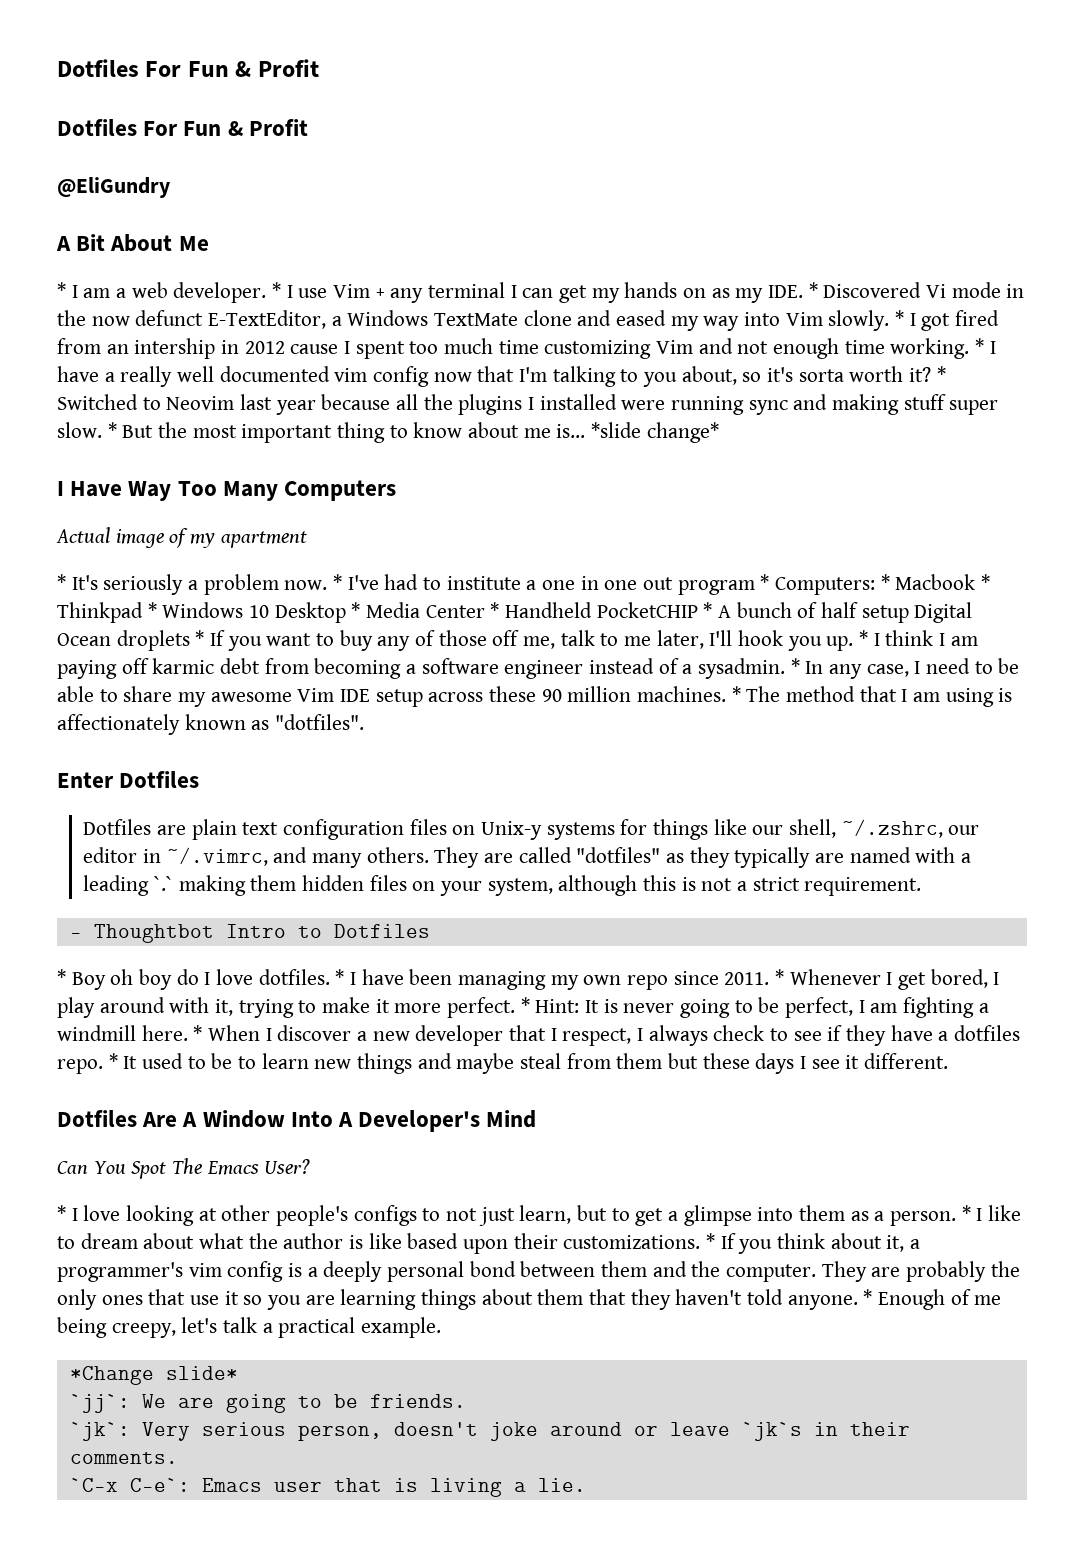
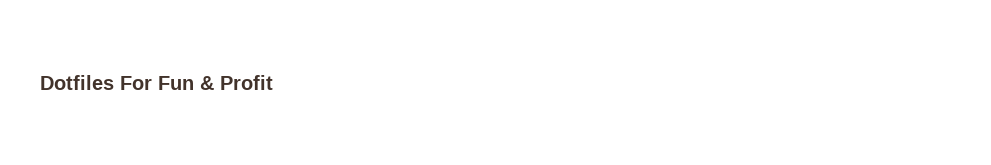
[57,59,319,77] [57,119,308,136] [57,177,170,198] [56,234,209,252] [57,282,1025,303] [57,310,1000,331] [57,338,996,359] [57,366,946,387] [57,394,999,415] [57,422,719,443] [57,480,397,501] [56,527,307,548] [57,574,991,595] [57,602,973,623] [57,630,978,651] [57,658,1020,679] [57,686,1013,707] [57,714,365,735] [57,771,200,788] [83,819,980,840] [83,847,971,868] [83,875,922,896] [69,924,430,943] [57,969,1000,990] [57,997,989,1018] [57,1025,1021,1046] [57,1053,949,1074] [57,1110,537,1132] [57,1158,311,1179] [57,1205,1022,1226] [57,1233,921,1254] [57,1261,1020,1282] [57,1289,1002,1310] [57,1317,442,1338] [69,1366,238,1385] [69,1394,466,1413] [69,1422,910,1441] [69,1452,178,1464] [69,1478,586,1497] Dotfiles For Fun & Profit // Dotfiles For Fun & Profit // @EliGundry // A Bit About Me // * I am a web developer. * I use Vim + any terminal I can get my hands on as my IDE. * Discovered Vi mode in the now defunct E-TextEditor, a Windows TextMate clone and eased my way into Vim slowly. * I got fired from an intership in 2012 cause I spent too much time customizing Vim and not enough time working. * I have a really well documented vim config now that I'm talking to you about, so it's sorta worth it? * Switched to Neovim last year because all the plugins I installed were running sync and making stuff super slow. * But the most important thing to know about me is... *slide change* // I Have Way Too Many Computers // Actual image of my apartment // * It's seriously a problem now. * I've had to institute a one in one out program * Computers: * Macbook * Thinkpad * Windows 10 Desktop * Media Center * Handheld PocketCHIP * A bunch of half setup Digital Ocean droplets * If you want to buy any of those off me, talk to me later, I'll hook you up. * I think I am paying off karmic debt from becoming a software engineer instead of a sysadmin. * In any case, I need to be able to share my awesome Vim IDE setup across these 90 million machines. * The method that I am using is affectionately known as "dotfiles". // Enter Dotfiles // Dotfiles are plain text configuration files on Unix-y systems for things like our shell, ~/.zshrc, our editor in ~/.vimrc, and many others. They are called "dotfiles" as they typically are named with a leading `.` making them hidden files on your system, although this is not a strict requirement. // - Thoughtbot Intro to Dotfiles // * Boy oh boy do I love dotfiles. * I have been managing my own repo since 2011. * Whenever I get bored, I play around with it, trying to make it more perfect. * Hint: It is never going to be perfect, I am fighting a windmill here. * When I discover a new developer that I respect, I always check to see if they have a dotfiles repo. * It used to be to learn new things and maybe steal from them but these days I see it different. // Dotfiles Are A Window Into A Developer's Mind // Can You Spot The Emacs User? // * I love looking at other people's configs to not just learn, but to get a glimpse into them as a person. * I like to dream about what the author is like based upon their customizations. * If you think about it, a programmer's vim config is a deeply personal bond between them and the computer. They are probably the only ones that use it so you are learning things about them that they haven't told anyone. * Enough of me being creepy, let's talk a practical example. // *Change slide* // `jj`: We are going to be friends. // `jk`: Very serious person, doesn't joke around or leave `jk`s in their comments. // `C-x C-e`: Emacs user that is living a lie. -> [40,75,273,90] Dotfiles For Fun & Profit

